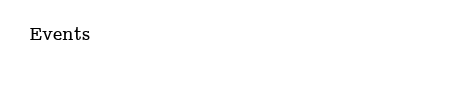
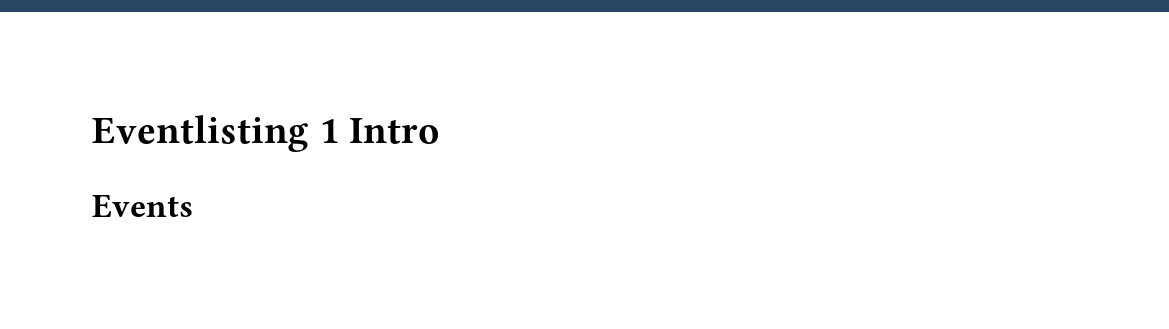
(29, 33) none -> [92,115,440,152] Eventlisting 1 Intro //

